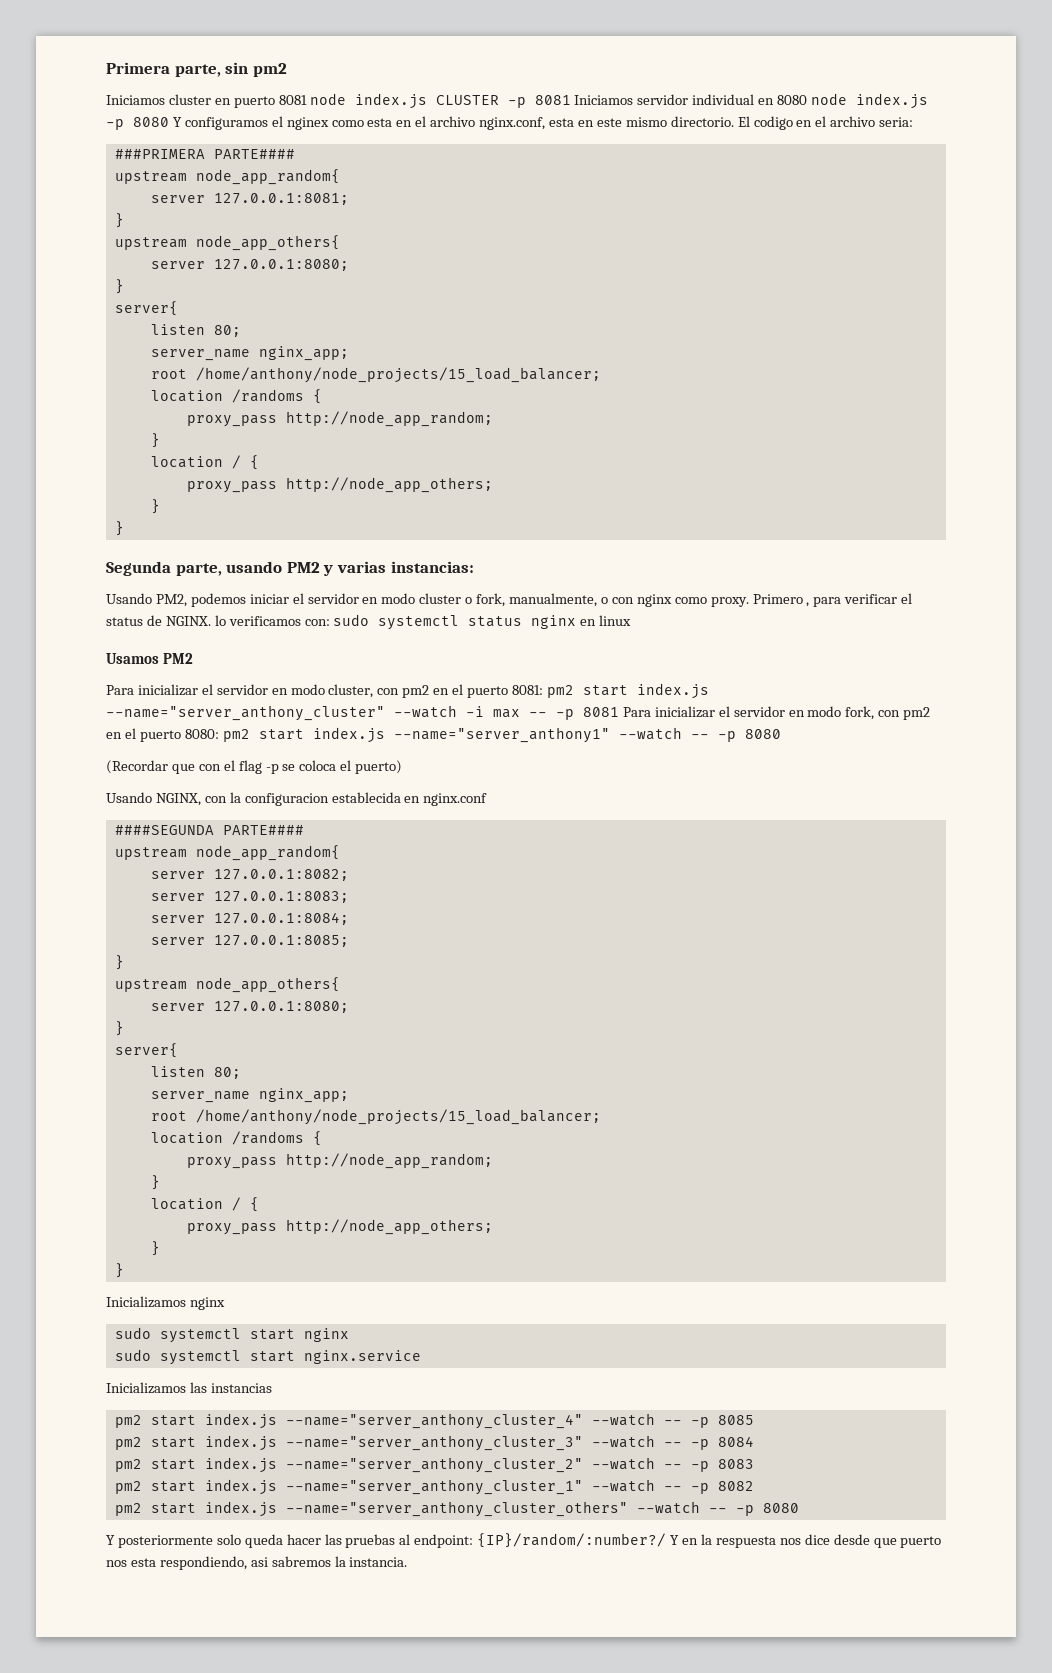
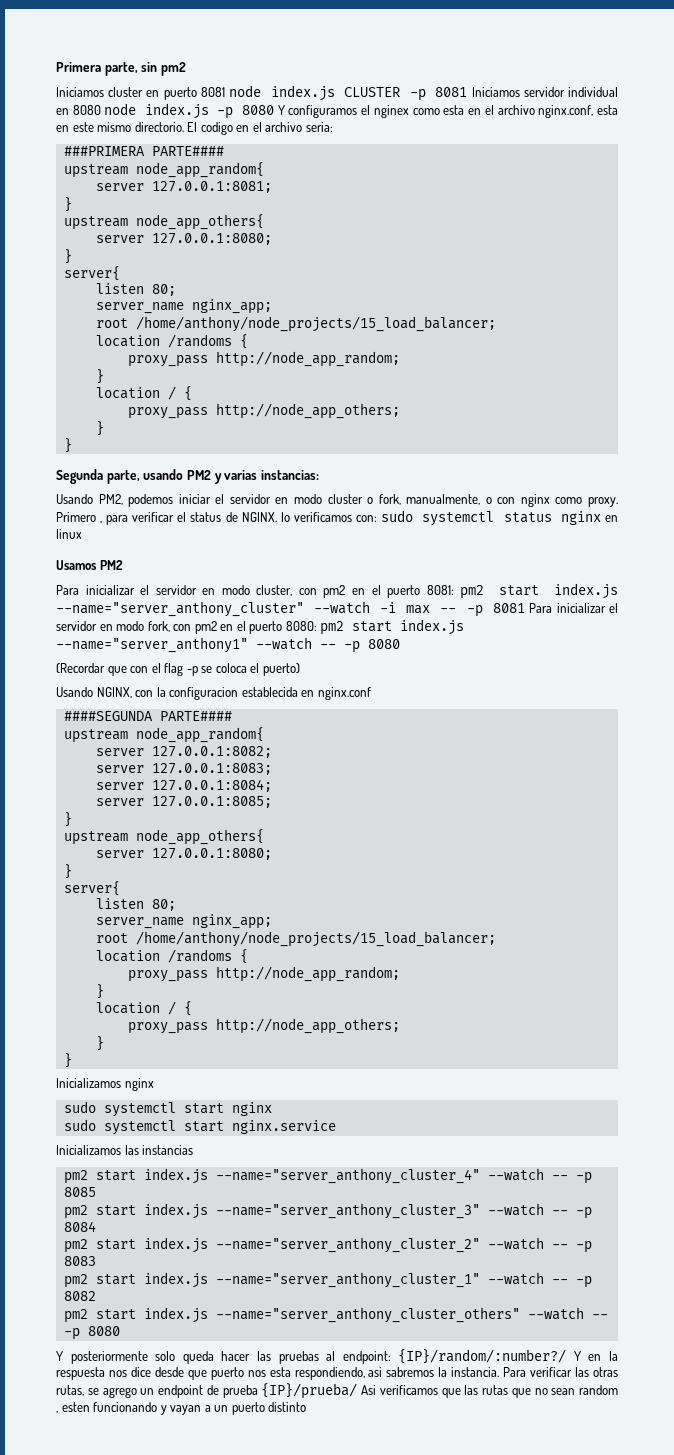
(408, 1562) none -> [503,1367,618,1377] [56,1383,618,1399] [56,1402,307,1415] Para verificar las otras rutas, se agrego un endpoint de prueba {IP}/prueba/ Asi verificamos que las rutas que no sean random , esten funcionando y vayan a un puerto distinto

